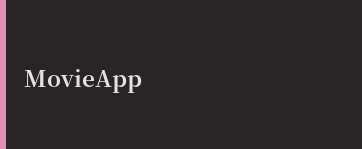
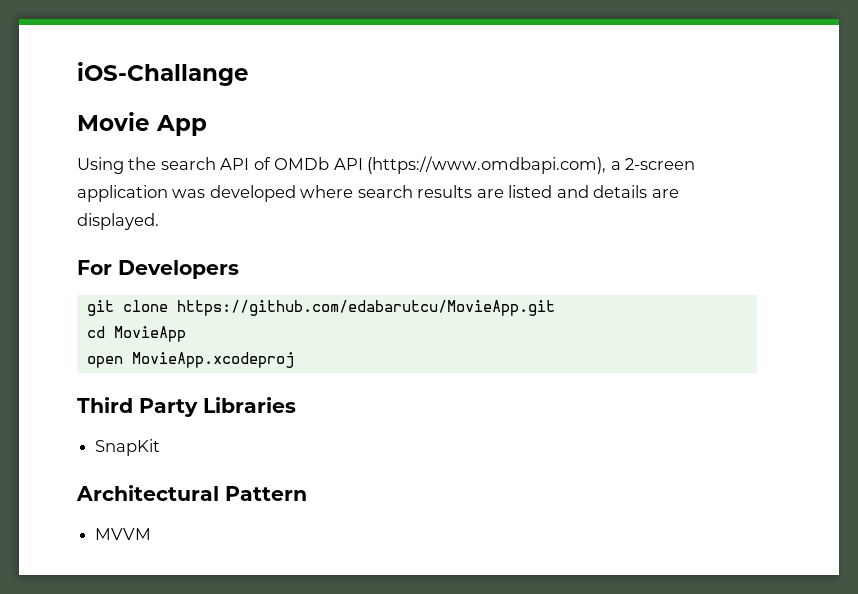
[24,69,142,93] MovieApp -> [77,62,249,86] [77,112,207,136] [77,156,696,174] [77,185,679,202] [77,213,159,230] [77,260,239,279] [86,300,555,316] [86,326,186,342] [86,352,294,368] [77,397,296,417] [95,439,161,456] [76,485,307,501] [95,528,152,540] iOS-Challange // Movie App // Using the search API of OMDb API (https://www.omdbapi.com), a 2-screen application was developed where search results are listed and details are displayed. // For Developers // git clone https://github.com/edabarutcu/MovieApp.git // cd MovieApp // open MovieApp.xcodeproj // Third Party Libraries // SnapKit // Architectural Pattern // MVVM

